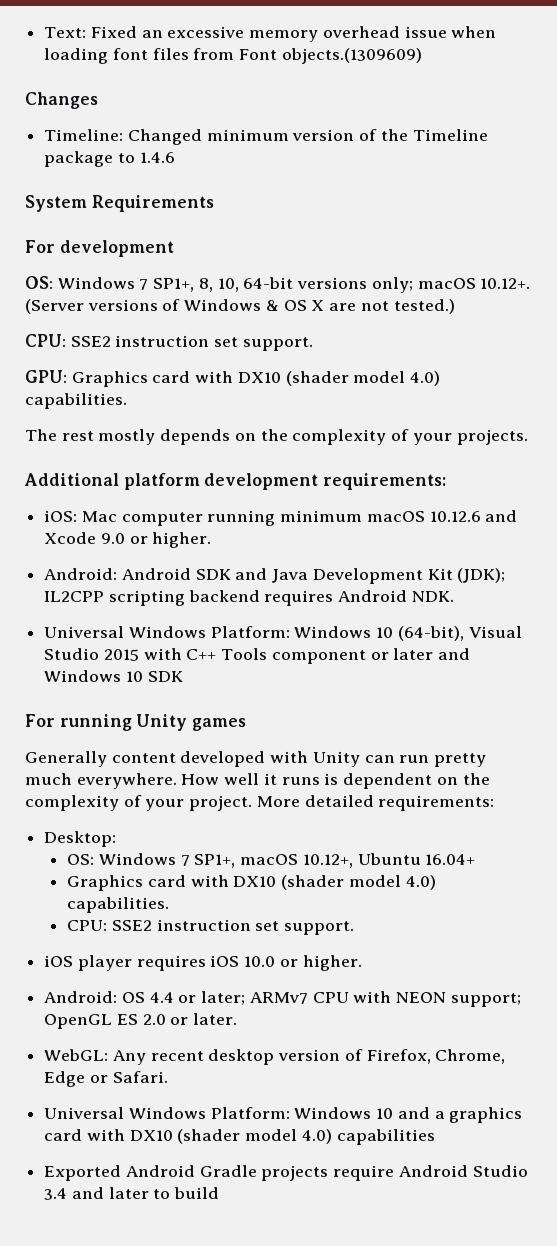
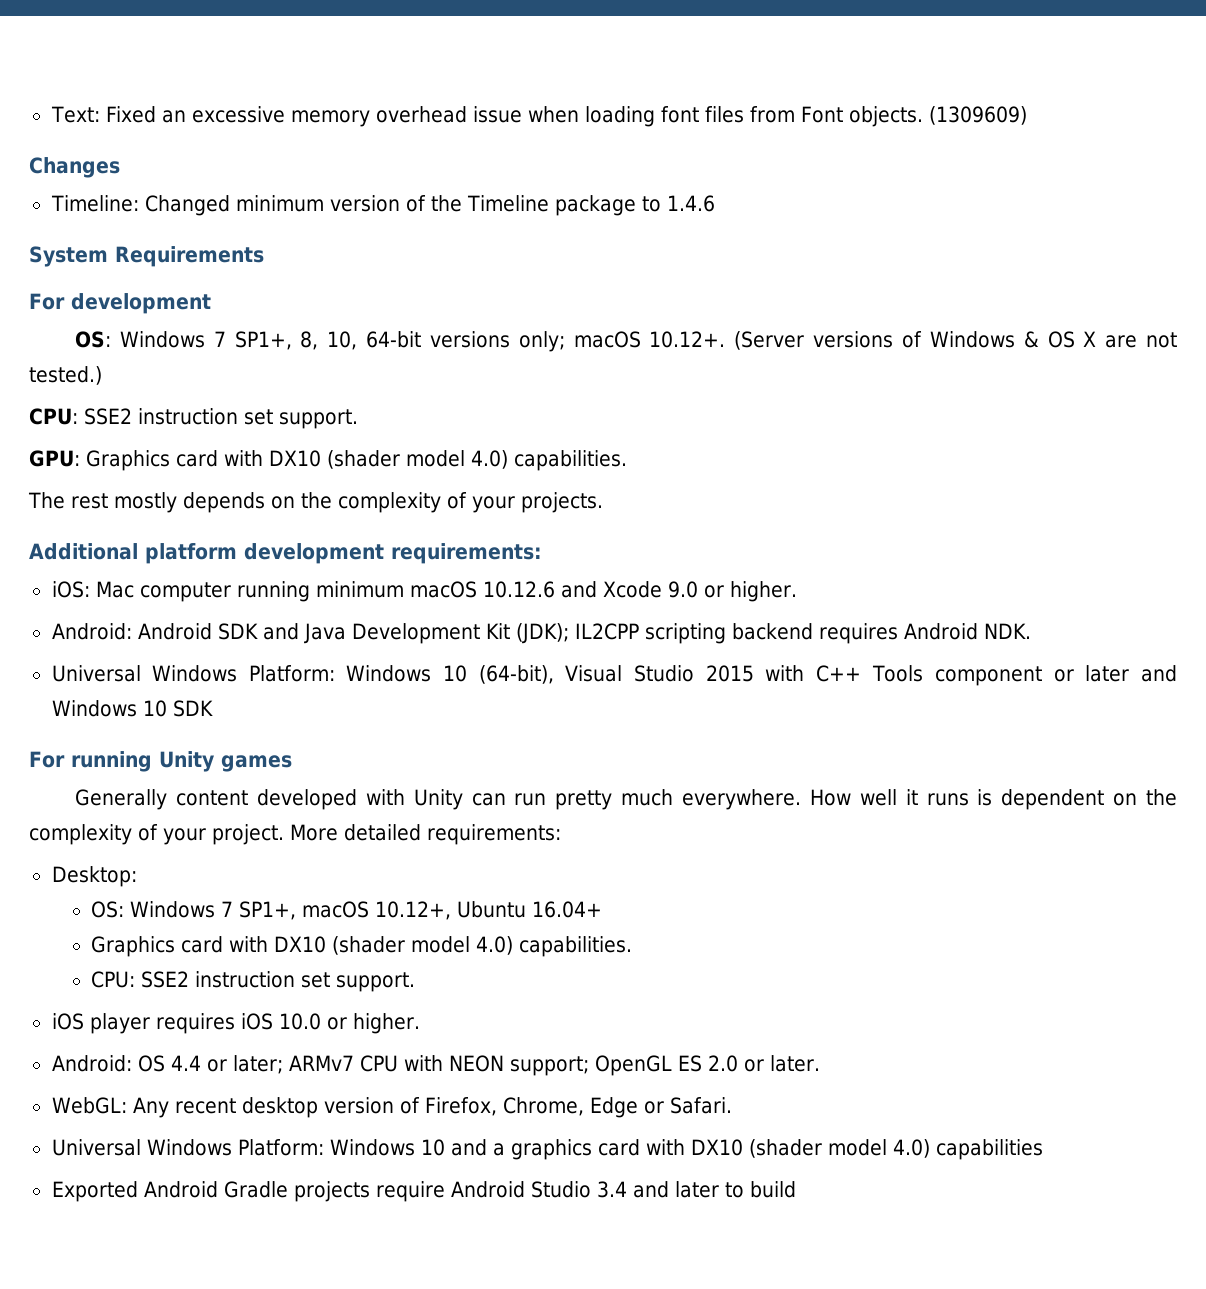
[281,48,422,64] objects.(1309609) -> [849,106,1028,127] objects. (1309609)

